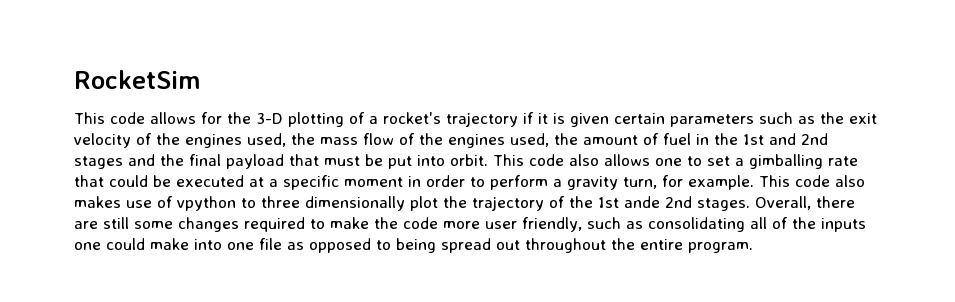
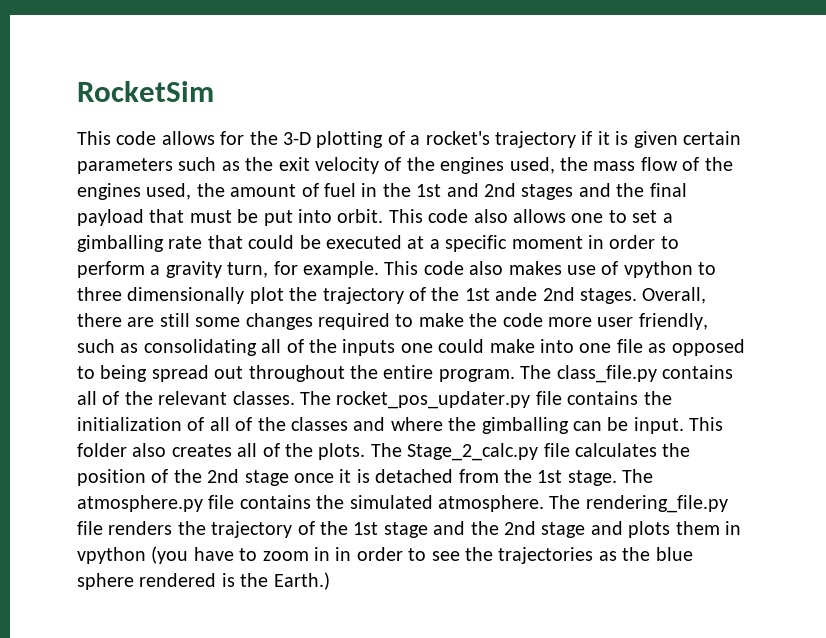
(753, 247) none -> [520,365,733,383] [77,391,672,409] [77,417,724,434] [77,443,691,461] [77,469,654,486] [77,495,728,513] [77,521,741,538] [77,546,693,564] [77,572,330,590] The class_file.py contains all of the relevant classes. The rocket_pos_updater.py file contains the initialization of all of the classes and where the gimballing can be input. This folder also creates all of the plots. The Stage_2_calc.py file calculates the position of the 2nd stage once it is detached from the 1st stage. The atmosphere.py file contains the simulated atmosphere. The rendering_file.py file renders the trajectory of the 1st stage and the 2nd stage and plots them in vpython (you have to zoom in in order to see the trajectories as the blue sphere rendered is the Earth.)

